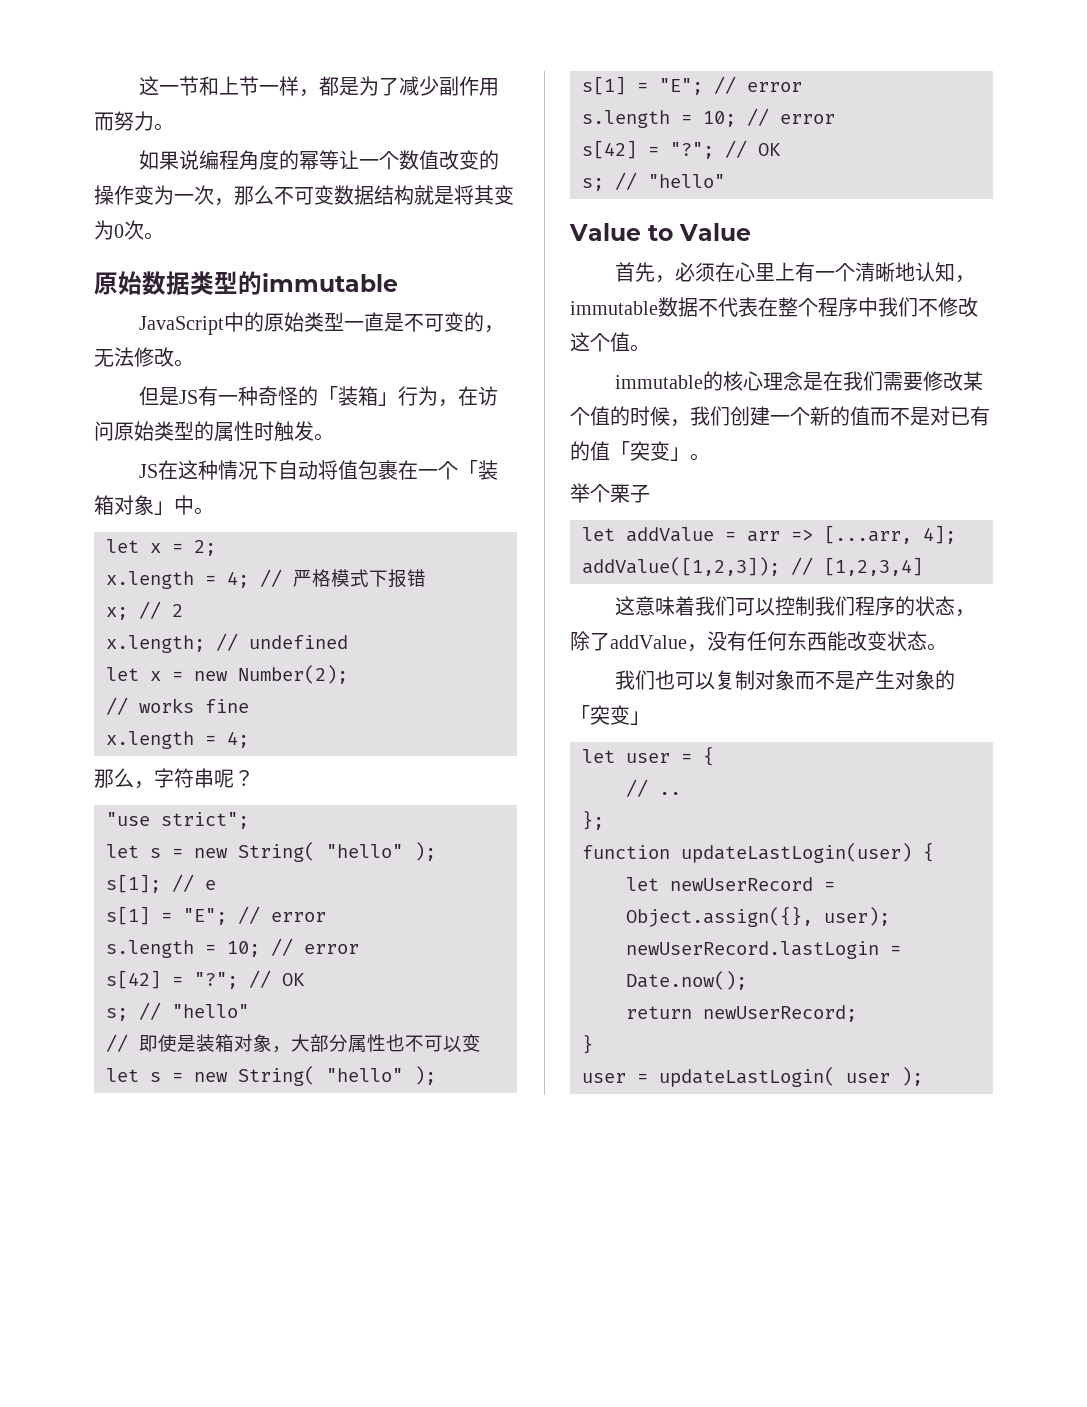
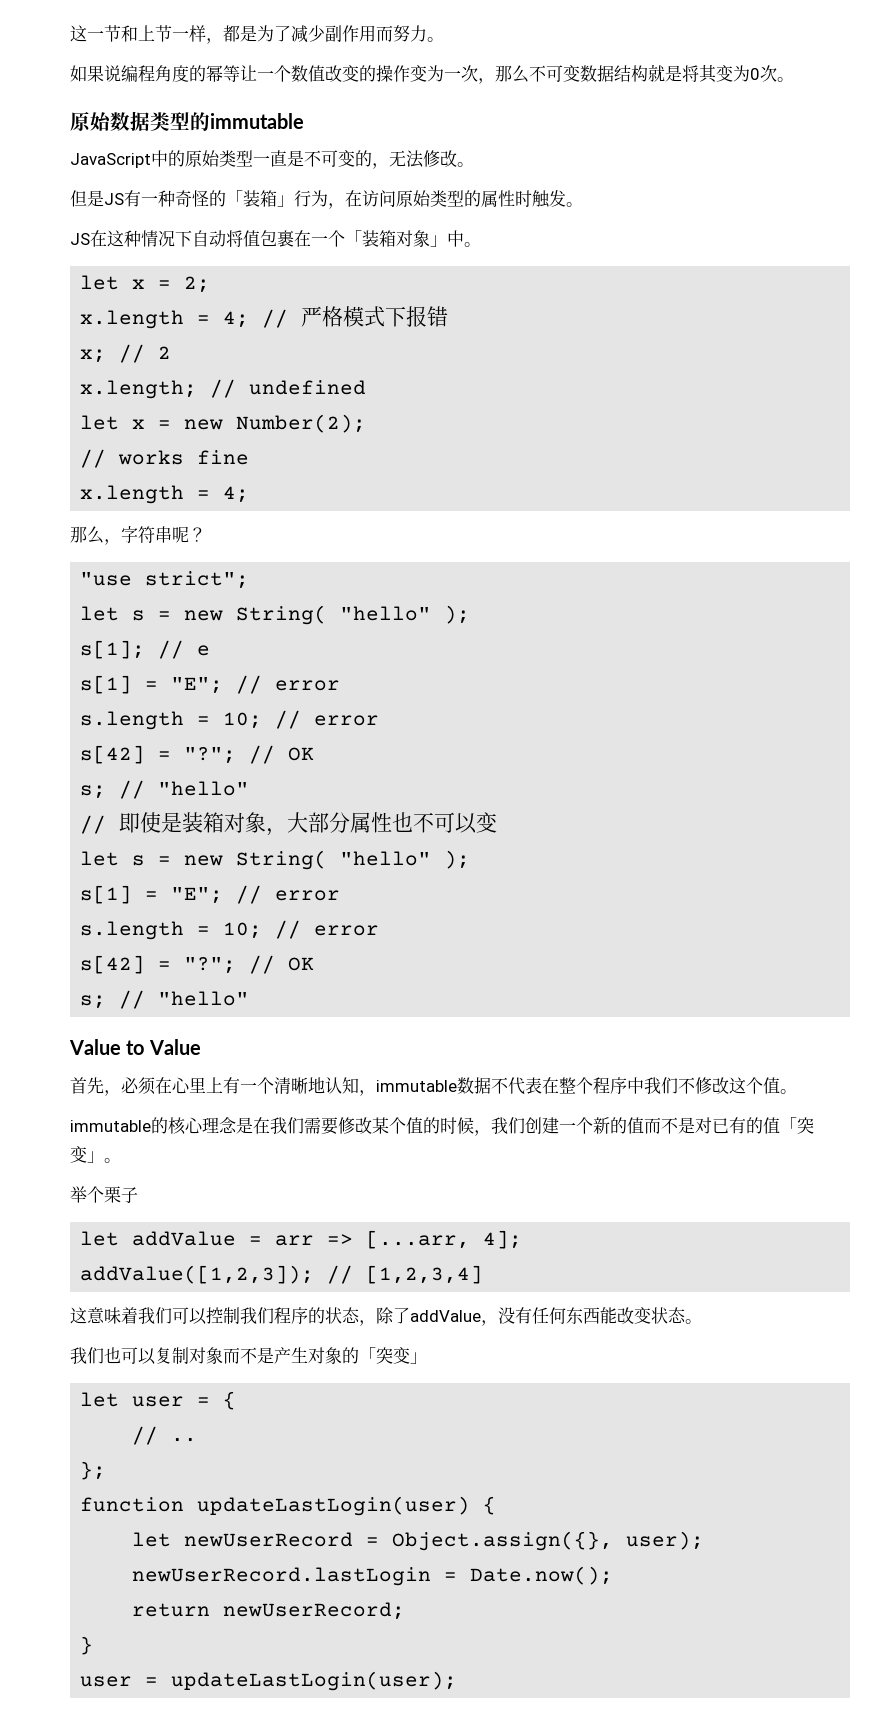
[659,1067,923,1087] updateLastLogin( user ); -> [171,1671,458,1691] updateLastLogin(user);

